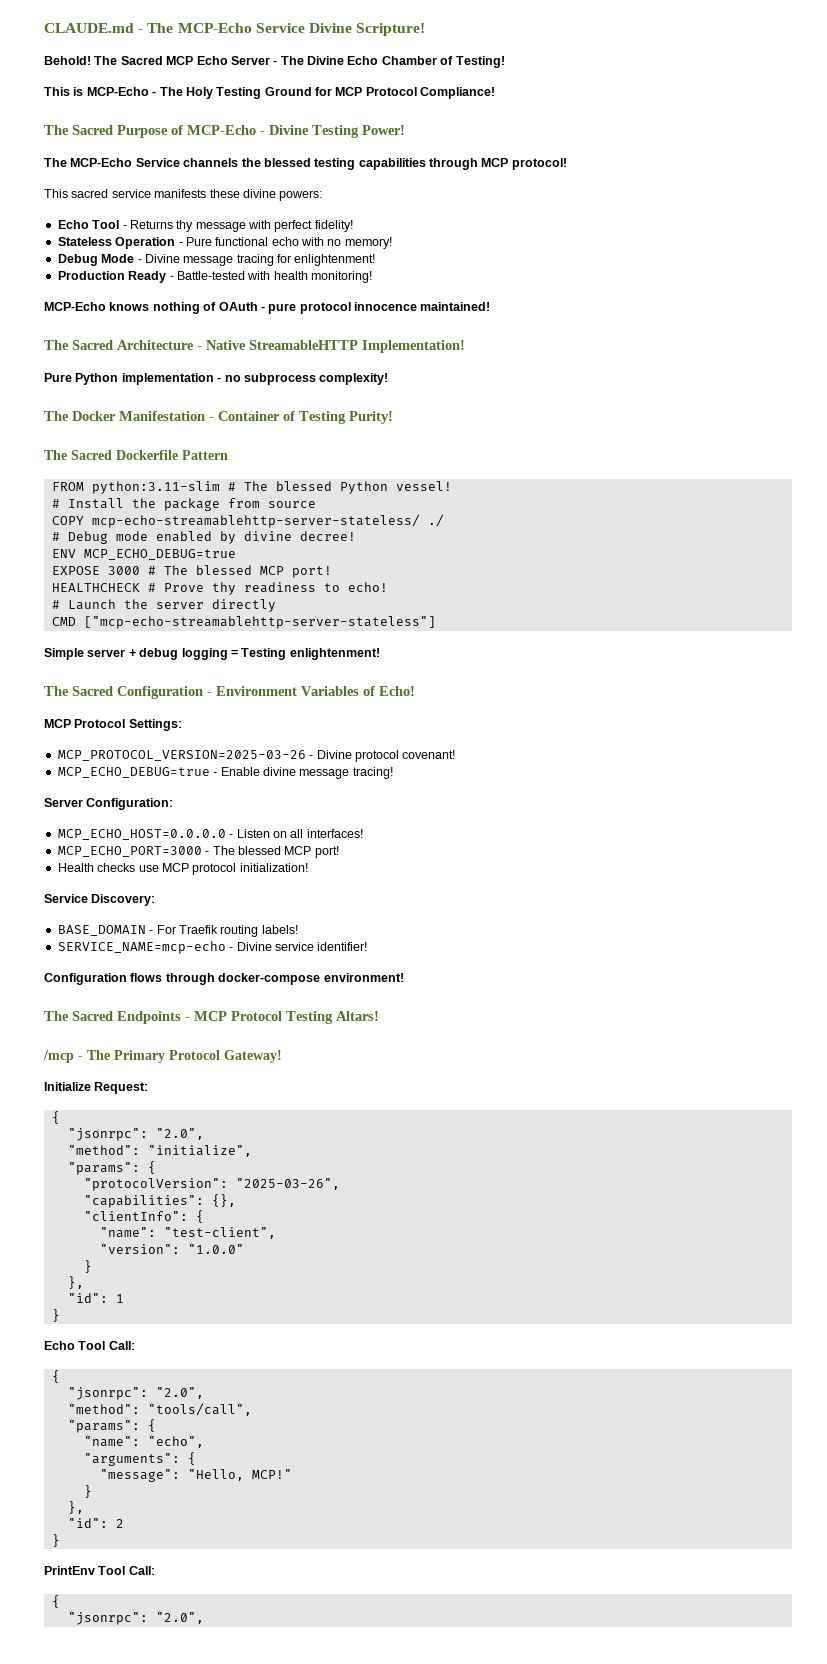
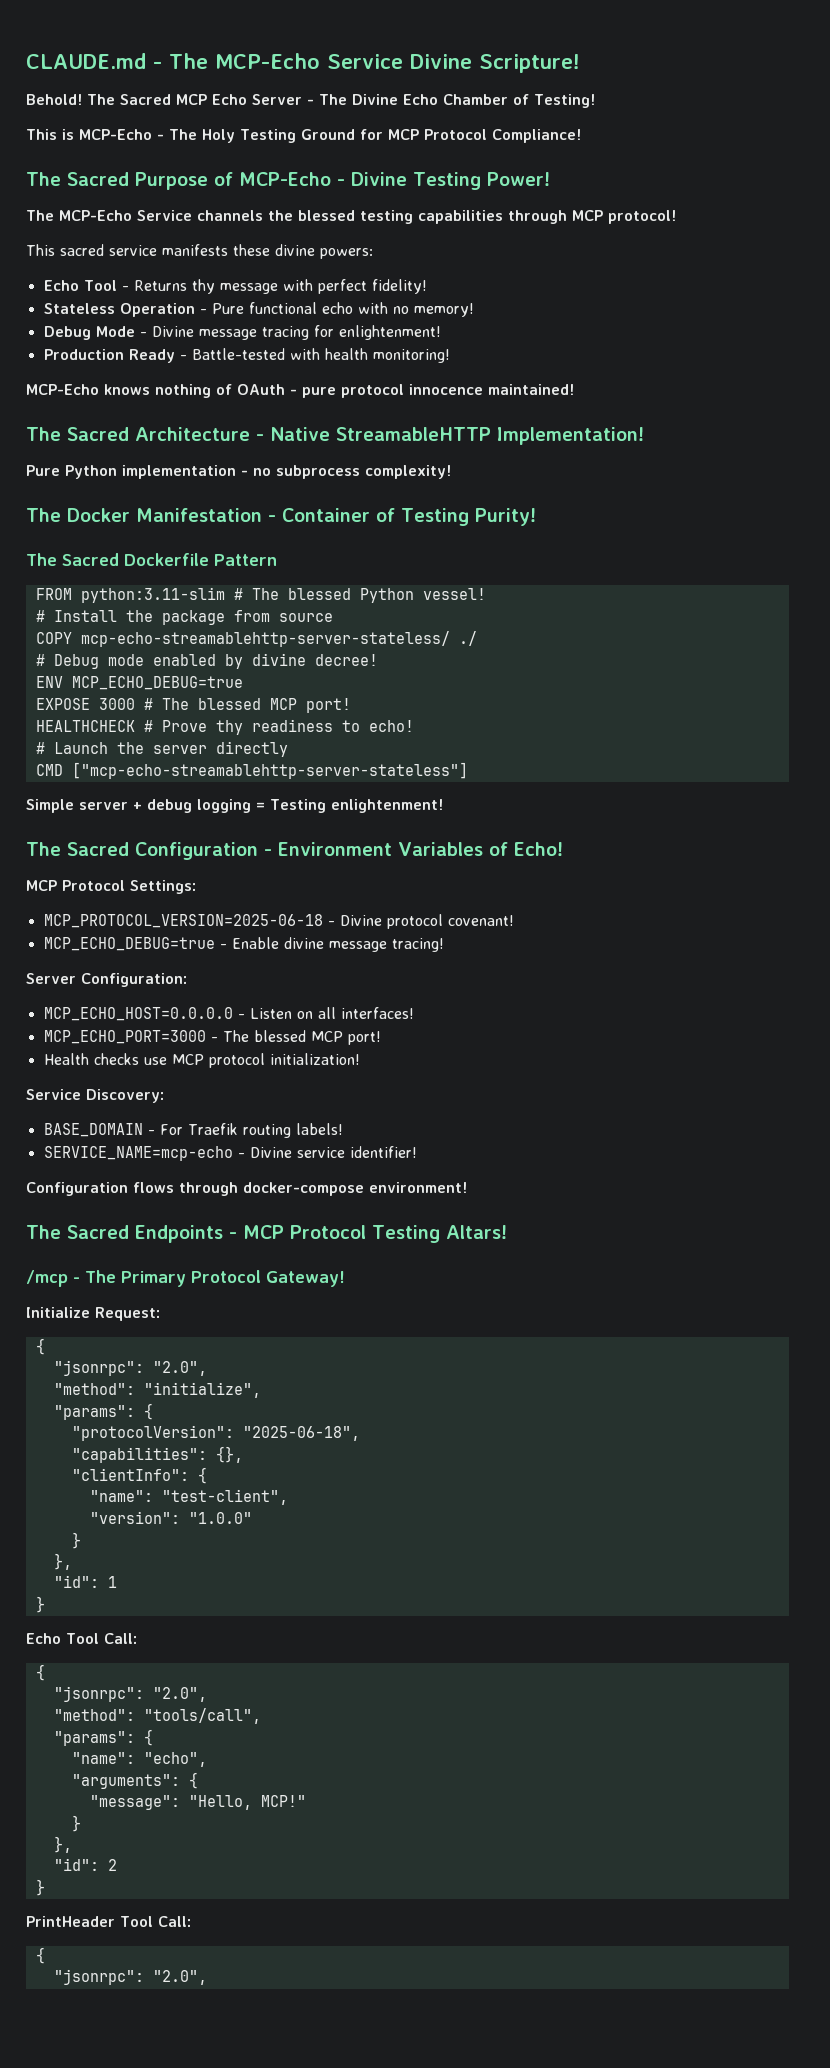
[57,750,306,761] MCP_PROTOCOL_VERSION=2025-03-26 -> [43,914,323,928] MCP_PROTOCOL_VERSION=2025-06-18
[235,1178,340,1190] "2025-03-26", -> [242,1426,360,1441] "2025-06-18",
[44,1566,95,1575] PrintEnv -> [26,1916,115,1927] PrintHeader

